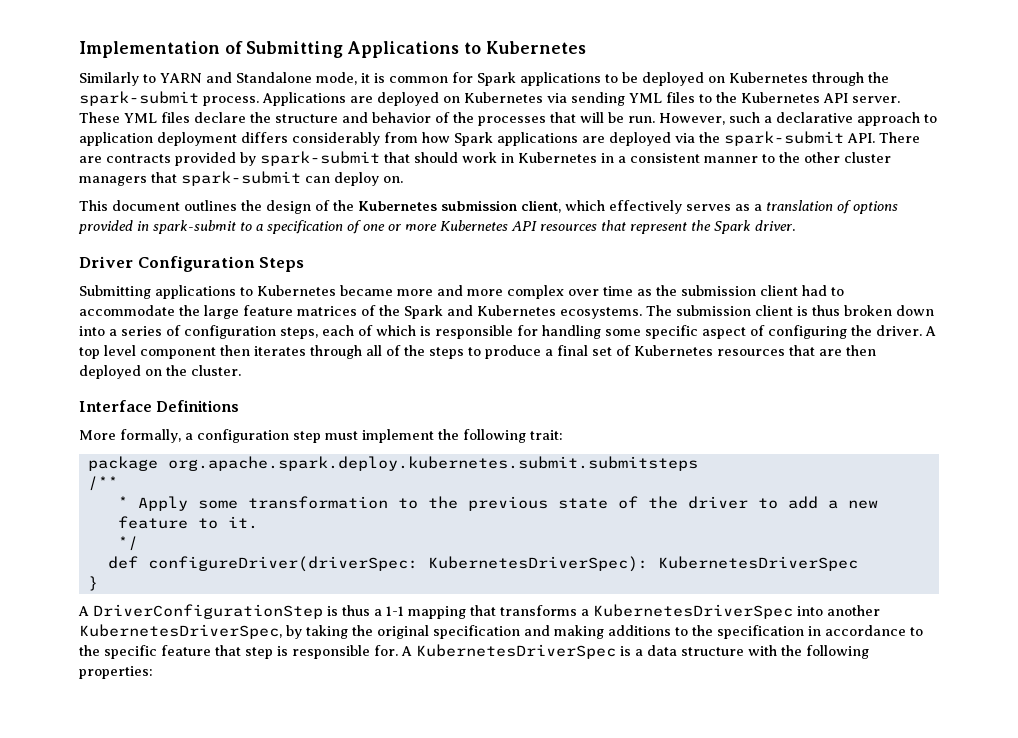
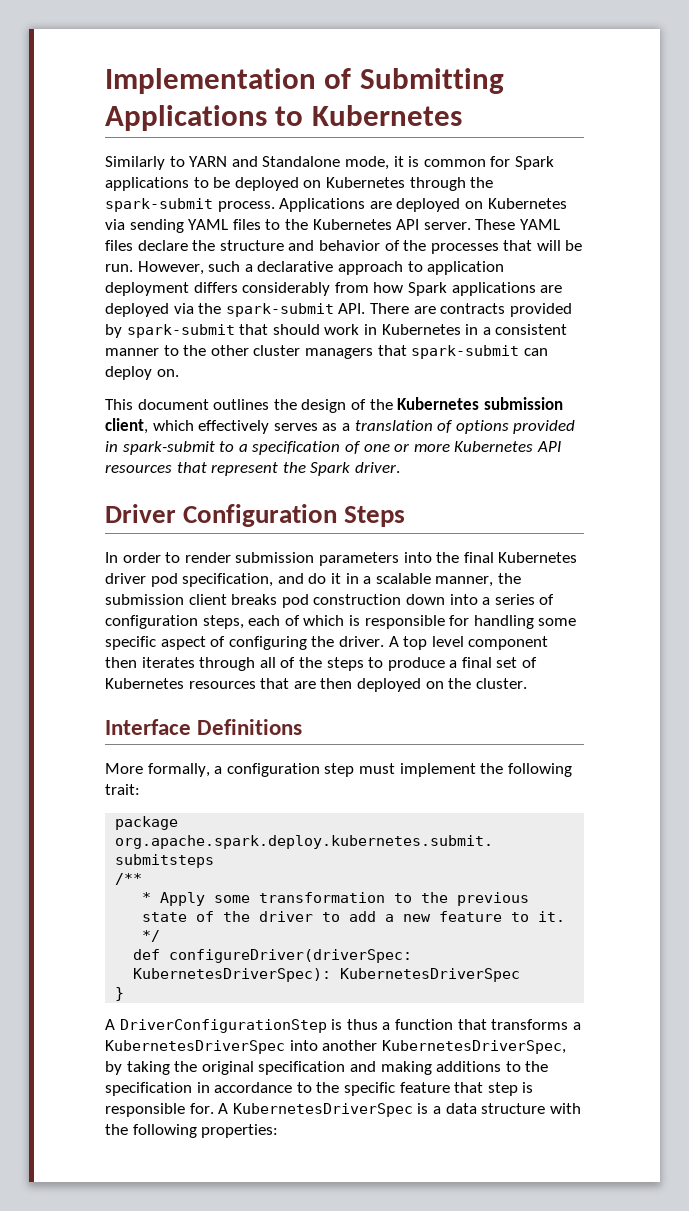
[629,93,662,103] YML -> [188,219,229,230] YAML
[124,113,157,123] YML -> [519,219,560,230] YAML
[79,285,844,299] [79,305,892,319] Submitting applications to Kubernetes became more and more complex over time as the submission client had to accommodate the large feature matrices of the Spark and Kubernetes ecosystems. The submission client is thus broken -> [105,552,578,566] [105,573,521,587] [105,594,402,608] In order to render submission parameters into the final Kubernetes driver pod specification, and do it in a scalable manner, the submission client breaks pod construction
[386,606,466,619] 1-1 mapping -> [394,1019,453,1030] function

